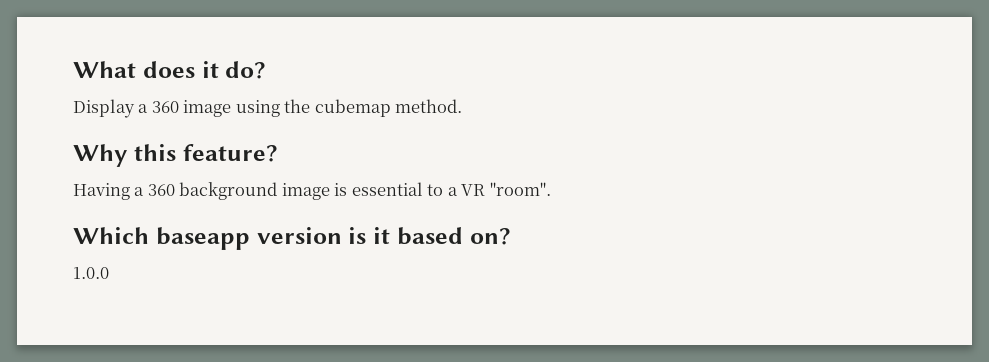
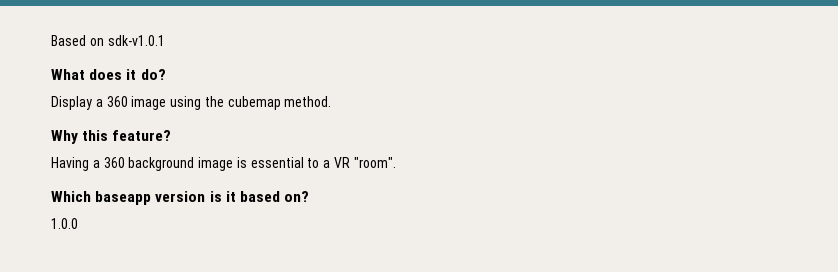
(73, 69) none -> [51,35,165,46] Based on sdk-v1.0.1 //

